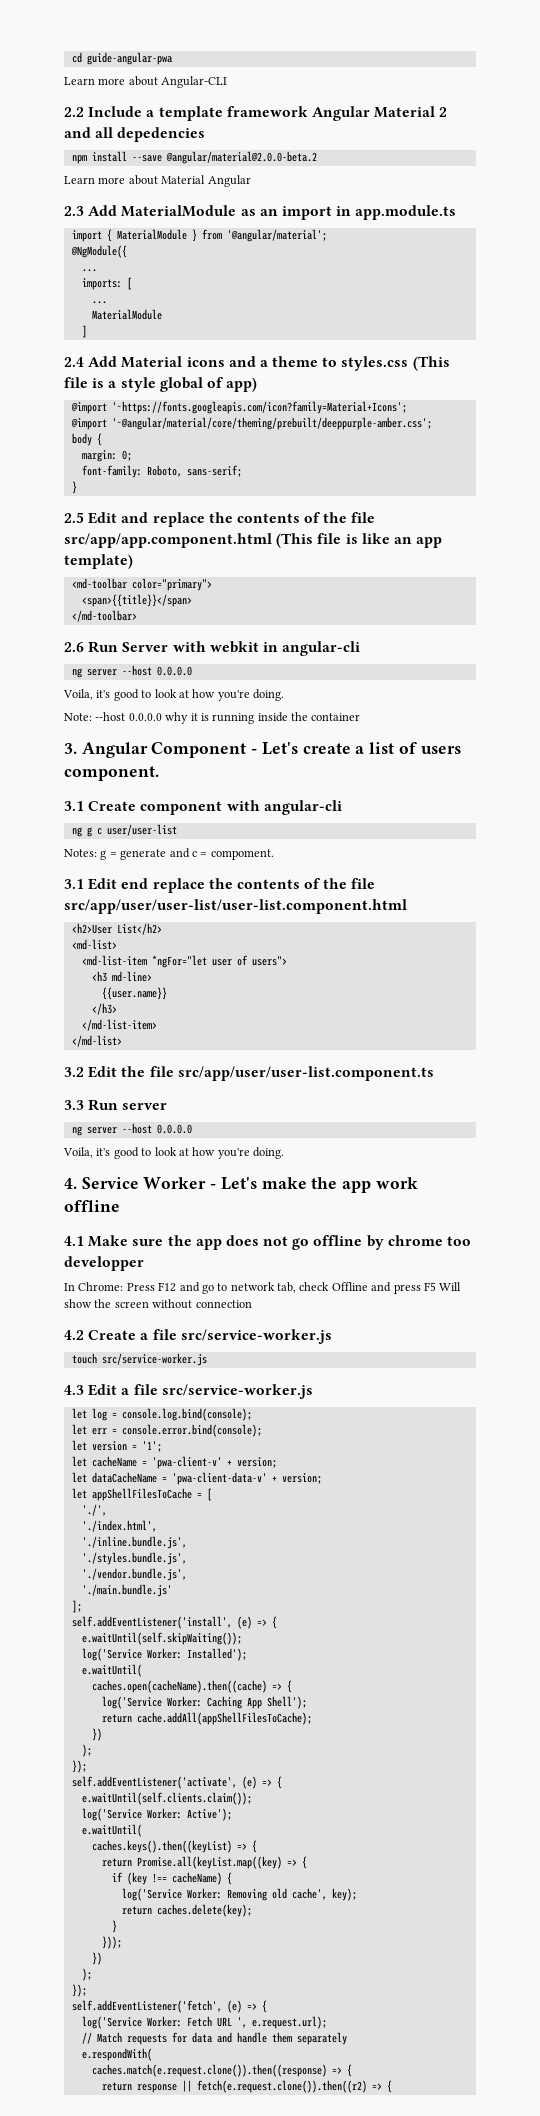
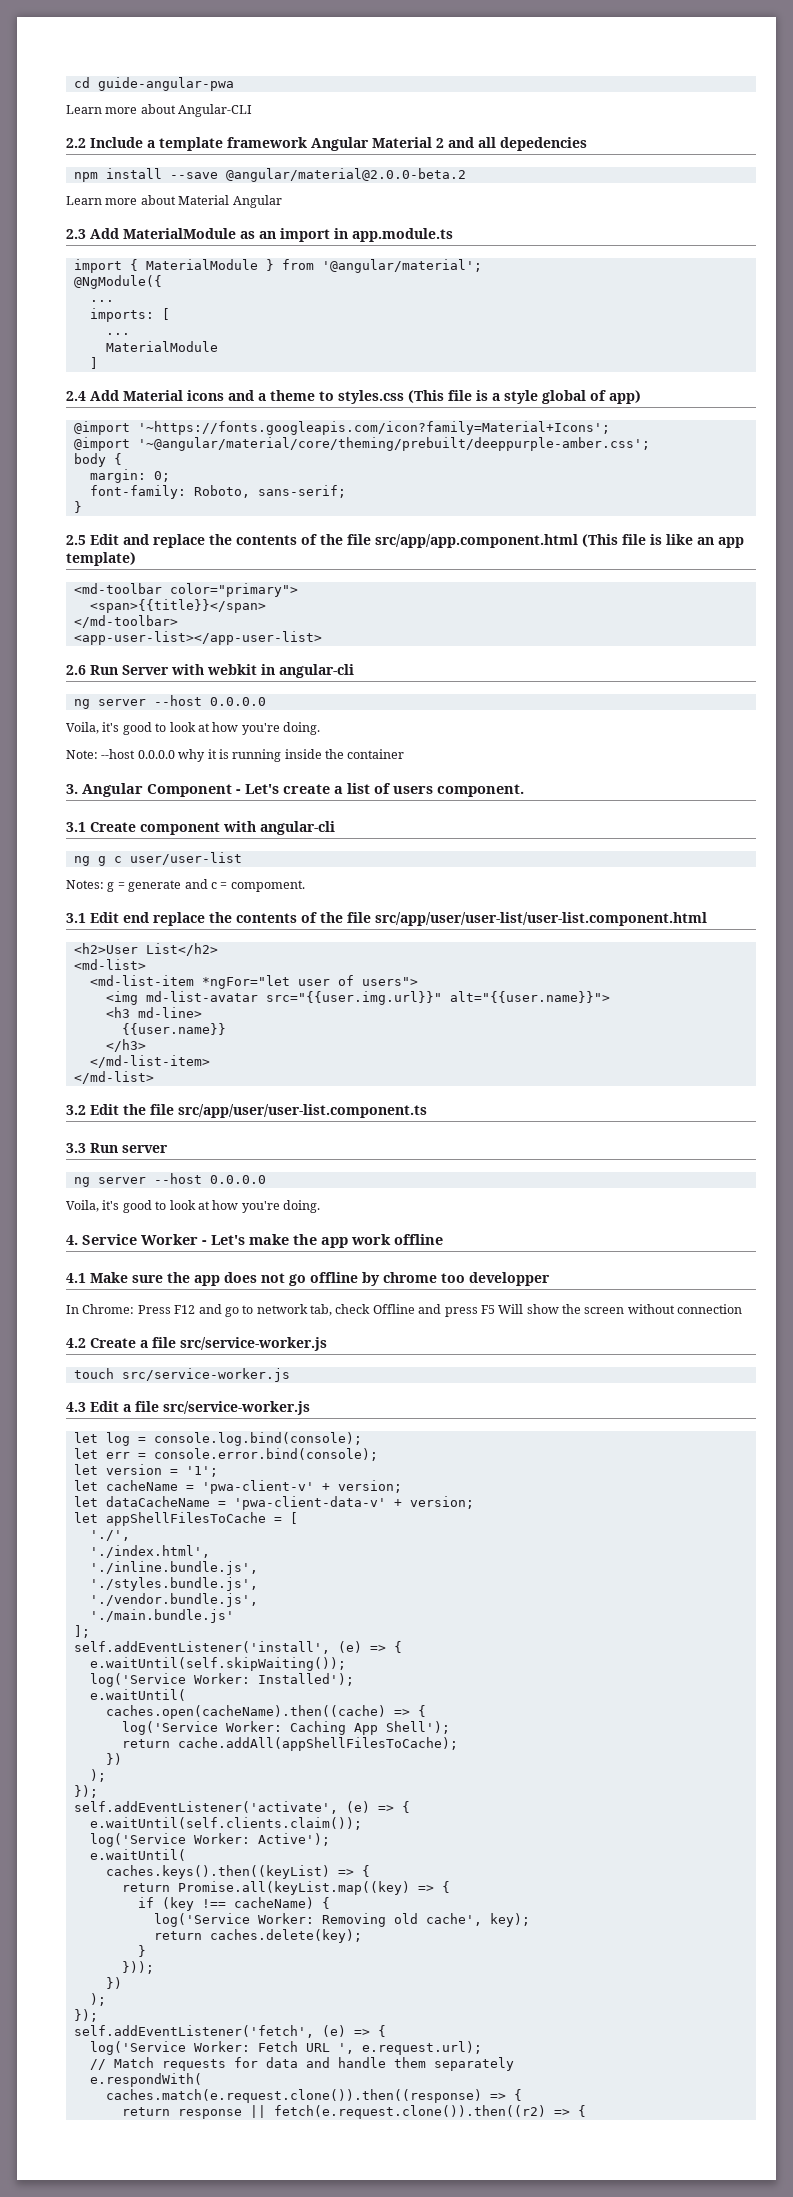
(137, 616) none -> [73,631,322,645] // <app-user-list></app-user-list>
(287, 961) none -> [105,991,610,1005] // <img md-list-avatar src="{{user.img.url}}" alt="{{user.name}}">

